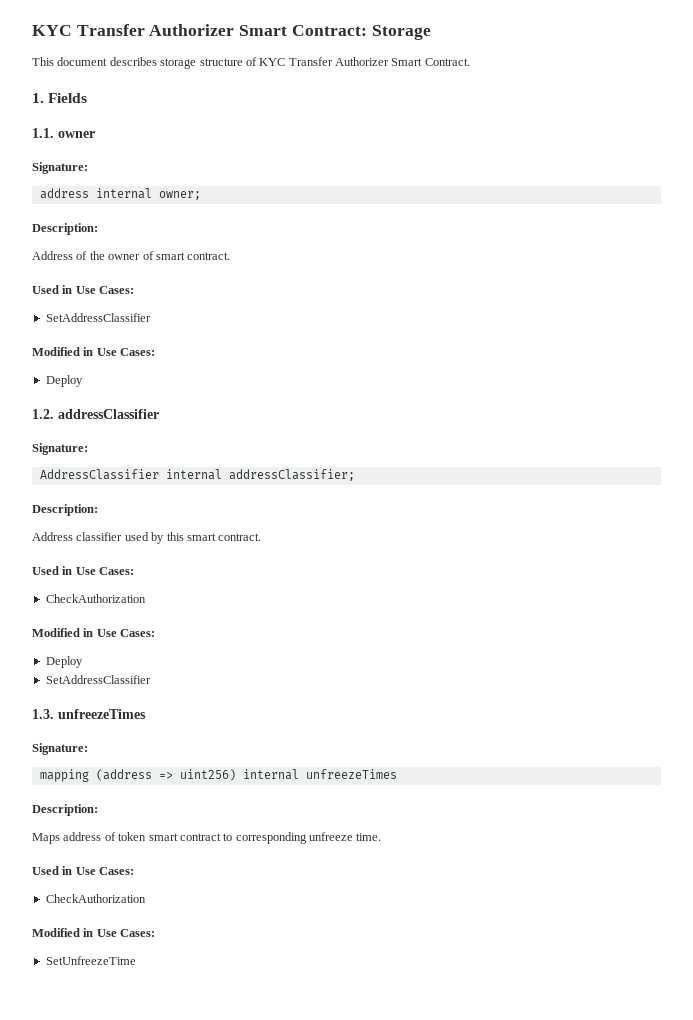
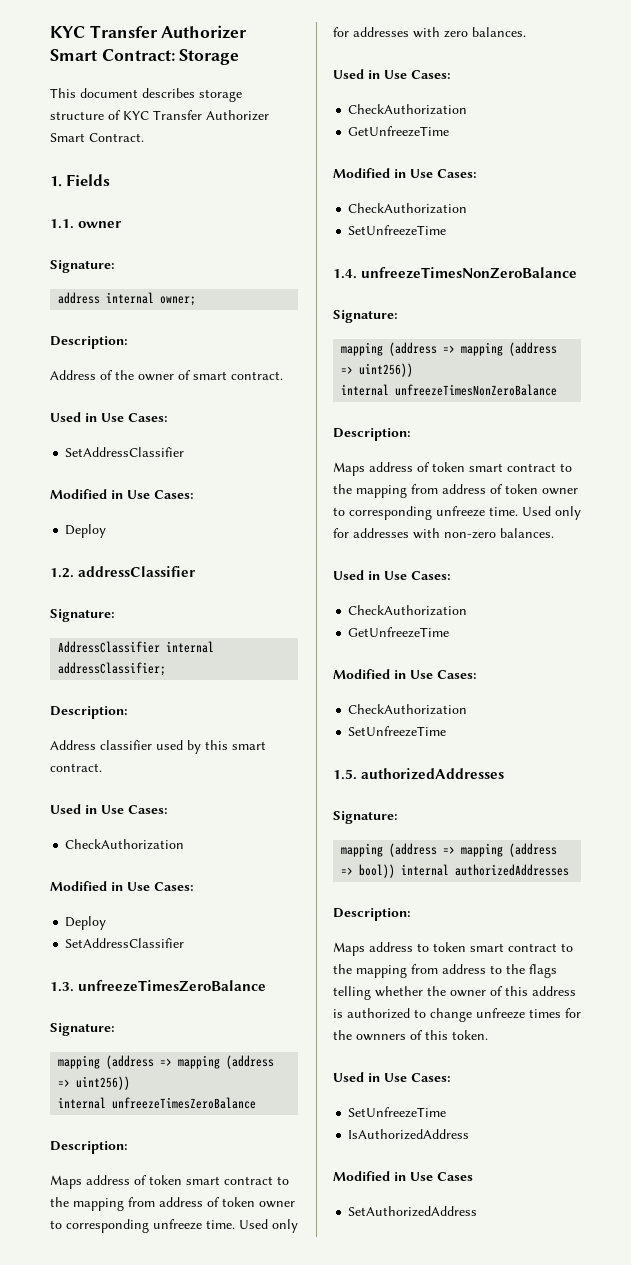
[58,709,146,719] [32,743,88,755] [39,769,397,782] [32,804,98,816] [32,832,382,844] [32,866,135,875] [45,894,146,903] [32,928,156,937] [45,956,136,965] unfreezeTimes // Signature: // mapping (address => uint256) internal unfreezeTimes // Description: // Maps address of token smart contract to corresponding unfreeze time. // Used in Use Cases: // CheckAuthorization // Modified in Use Cases: // SetUnfreezeTime -> [78,980,267,992] [50,1023,115,1036] [58,1055,275,1069] [58,1076,131,1090] [58,1097,257,1109] [50,1141,128,1154] [50,1175,289,1189] [50,1197,295,1211] [50,1219,298,1233] [333,27,526,38] [333,69,451,79] [348,104,468,115] [348,126,450,137] [333,168,477,178] [348,203,468,214] [348,225,447,236] [333,267,578,279] [333,310,398,323] [341,342,558,356] [341,363,414,377] [341,384,558,396] [333,428,411,441] [333,462,572,476] [333,484,578,498] [333,506,581,520] [333,528,554,539] [333,570,451,580] [348,605,468,616] [348,627,450,638] [333,669,477,679] [348,704,468,715] [348,726,447,737] [333,768,505,780] [333,811,398,824] [341,843,558,857] [341,864,570,878] [333,908,411,921] [333,942,573,956] [333,964,557,978] [333,986,576,1000] [333,1008,581,1022] [333,1030,488,1041] [333,1072,451,1082] [348,1107,447,1118] [348,1129,470,1140] [333,1171,473,1181] [348,1206,478,1217] unfreezeTimesZeroBalance // Signature: // mapping (address => mapping (address => uint256)) // internal unfreezeTimesZeroBalance // Description: // Maps address of token smart contract to the mapping from address of token owner to corresponding unfreeze time. Used only for addresses with zero balances. // Used in Use Cases: // CheckAuthorization // GetUnfreezeTime // Modified in Use Cases: // CheckAuthorization // SetUnfreezeTime // 1.4. unfreezeTimesNonZeroBalance // Signature: // mapping (address => mapping (address => uint256)) // internal unfreezeTimesNonZeroBalance // Description: // Maps address of token smart contract to the mapping from address of token owner to corresponding unfreeze time. Used only for addresses with non-zero balances. // Used in Use Cases: // CheckAuthorization // GetUnfreezeTime // Modified in Use Cases: // CheckAuthorization // SetUnfreezeTime // 1.5. authorizedAddresses // Signature: // mapping (address => mapping (address => bool)) internal authorizedAddresses // Description: // Maps address to token smart contract to the mapping from address to the flags telling whether the owner of this address is authorized to change unfreeze times for the ownners of this token. // Used in Use Cases: // SetUnfreezeTime // IsAuthorizedAddress // Modified in Use Cases // SetAuthorizedAddress

